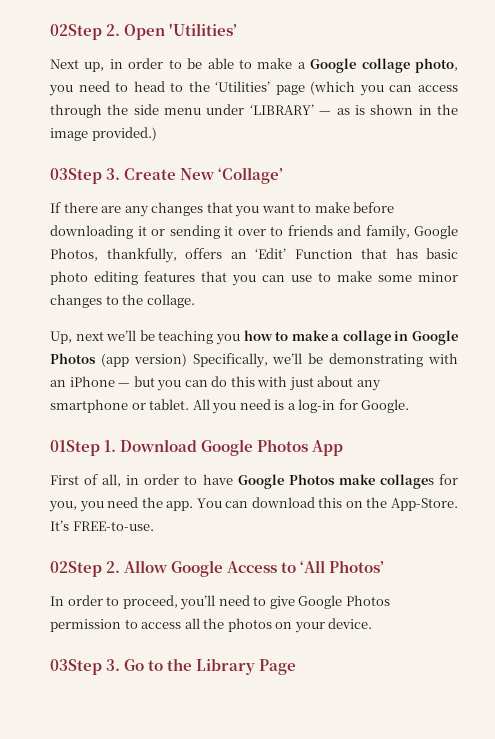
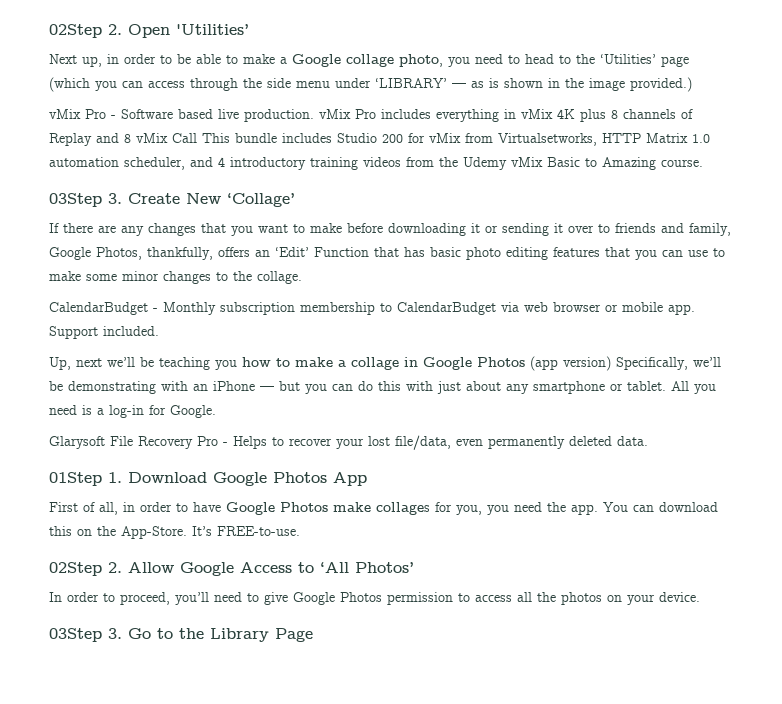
(157, 134) none -> [49,109,693,122] [49,133,710,146] [49,157,703,170] // vMix Pro - Software based live production. vMix Pro includes everything in vMix 4K plus 8 channels of Replay and 8 vMix Call This bundle includes Studio 200 for vMix from Virtualsetworks, HTTP Matrix 1.0 automation scheduler, and 4 introductory training videos from the Udemy vMix Basic to Amazing course.
(195, 301) none -> [49,302,695,315] [49,326,159,339] // CalendarBudget - Monthly subscription membership to CalendarBudget via web browser or mobile app. Support included.
(410, 406) none -> [49,435,648,450] // Glarysoft File Recovery Pro - Helps to recover your lost file/data, even permanently deleted data.

